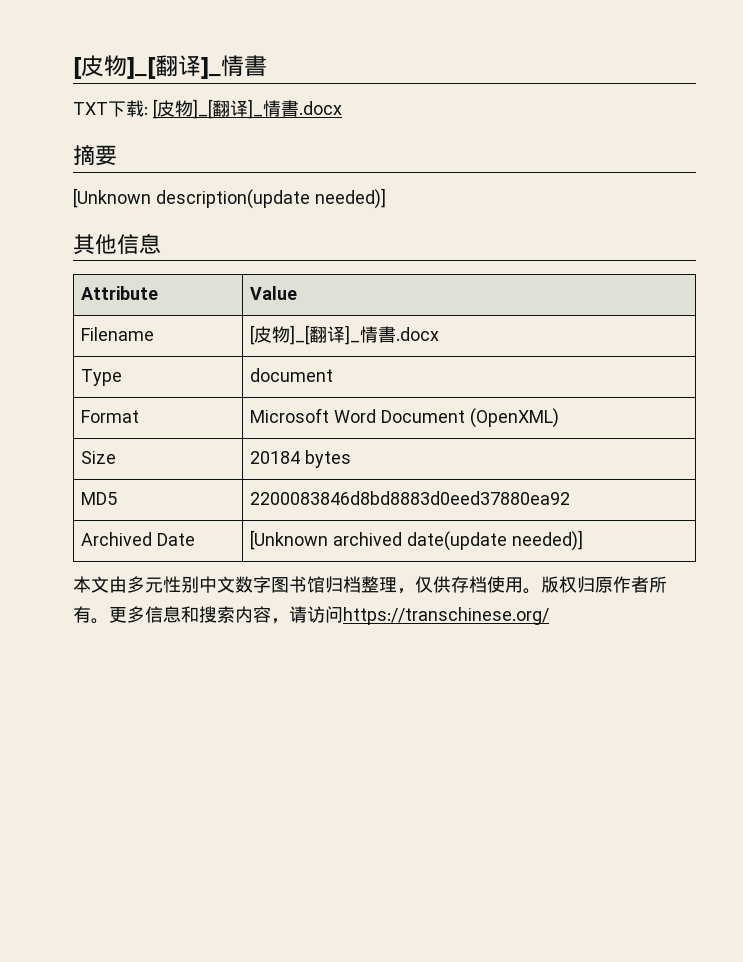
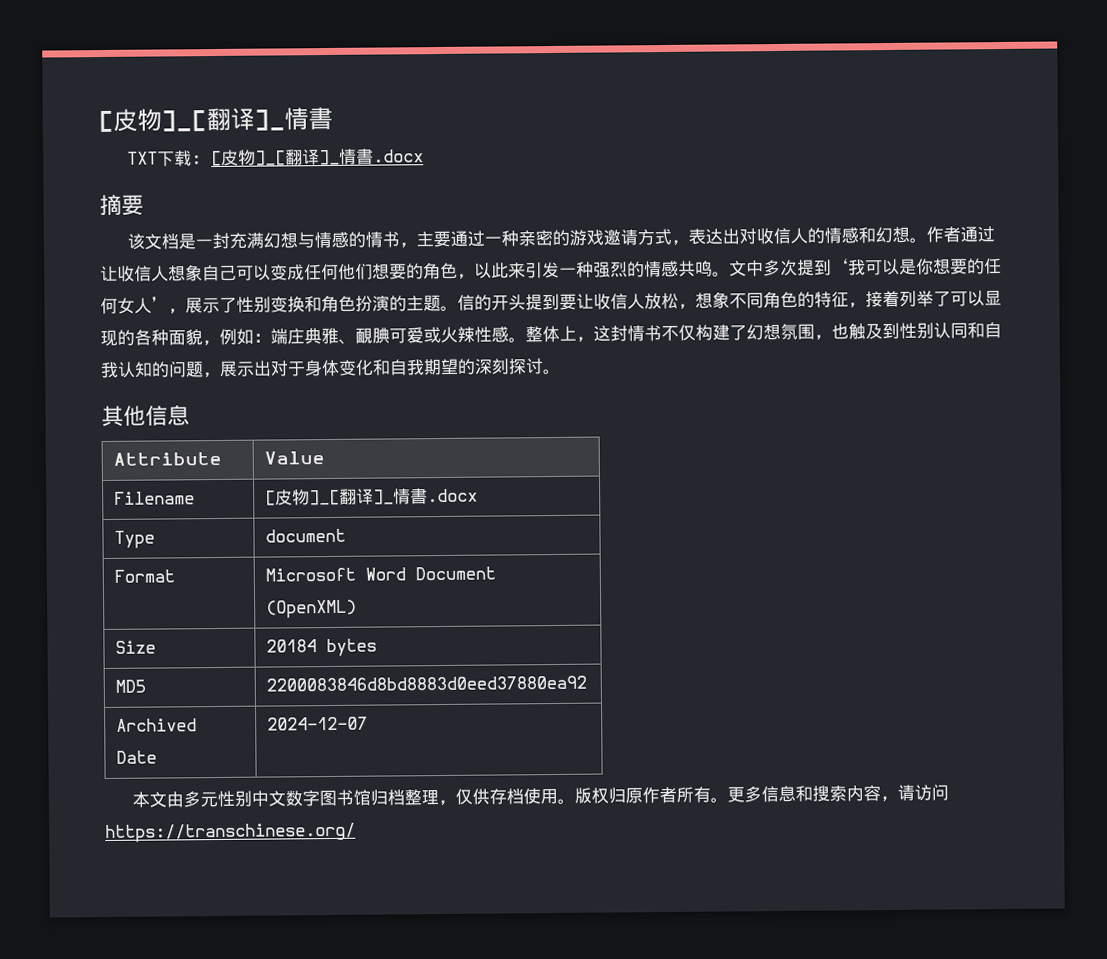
[73,188,386,209] [Unknown description(update needed)] -> [126,226,995,250] [100,258,1002,282] [100,290,1002,315] [100,322,1002,347] [100,358,561,379] 该文档是一封充满幻想与情感的情书，主要通过一种亲密的游戏邀请方式，表达出对收信人的情感和幻想。作者通过让收信人想象自己可以变成任何他们想要的角色，以此来引发一种强烈的情感共鸣。文中多次提到‘我可以是你想要的任何女人’，展示了性别变换和角色扮演的主题。信的开头提到要让收信人放松，想象不同角色的特征，接着列举了可以显现的各种面貌，例如：端庄典雅、靦腆可爱或火辣性感。整体上，这封情书不仅构建了幻想氛围，也触及到性别认同和自我认知的问题，展示出对于身体变化和自我期望的深刻探讨。
[250,530,584,551] [Unknown archived date(update needed)] -> [267,716,369,731] 2024-12-07

